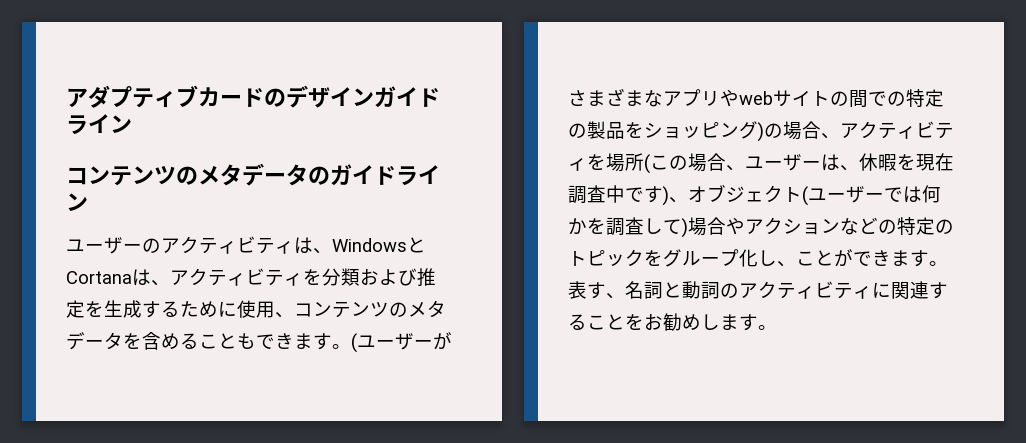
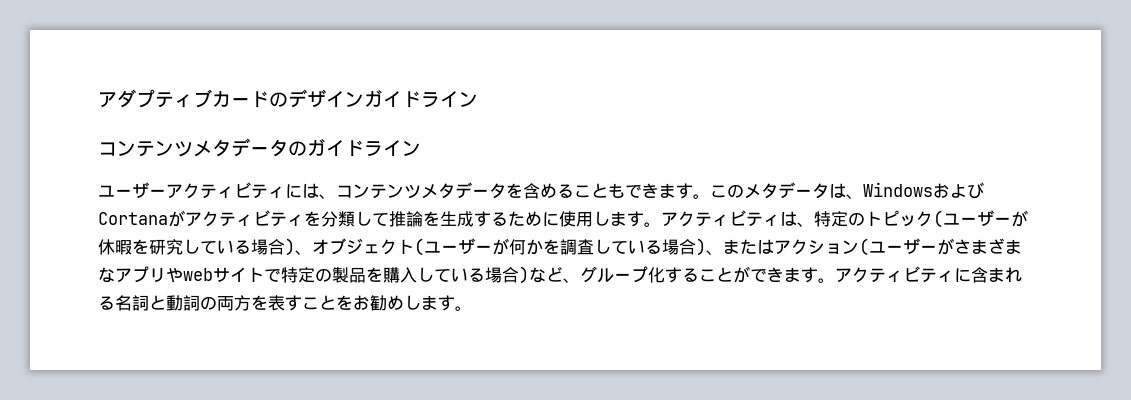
[176,166,198,185] の -> (193, 149) none
[142,236,426,254] [66,268,436,287] [66,300,275,318] のアクティビティは、WindowsとCortanaは、アクティビティを分類および推定を生成するために使用 -> [166,182,319,199] アクティビティには
[389,302,408,317] の -> (421, 191) none
(351, 346) none -> [710,182,984,199] [98,210,1028,228] [98,238,859,256] このメタデータは、WindowsおよびCortanaがアクティビティを分類して推論を生成するために使用します。アクティビティは、特定のトピック(ユーザーが休暇を研究している場合)、オブジェクト(ユーザーが何かを調査している場合)、またはアクション
[830,90,906,108] の間での -> [264,268,281,282] で
[644,121,954,142] [568,153,954,174] [568,184,941,206] [568,217,954,238] [568,249,663,267] ショッピング)の場合、アクティビティを場所(この場合、ユーザーは、休暇を現在調査中です)、オブジェクト(ユーザーでは何かを調査して)場合やアクションなどの特定のトピックを -> [383,266,580,284] 購入している場合)など、
[758,250,796,267] し、 -> [665,267,699,283] する
[568,281,948,299] [568,314,587,330] 表す、名詞と動詞のアクティビティに関連する -> [835,266,1022,283] [98,295,302,311] アクティビティに含まれる名詞と動詞の両方を表す

